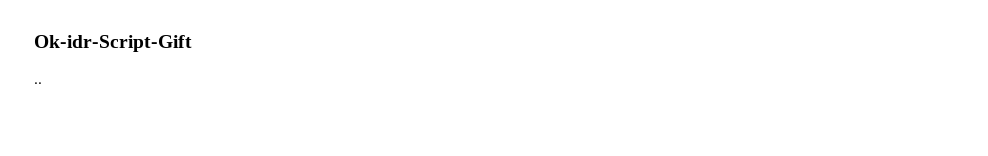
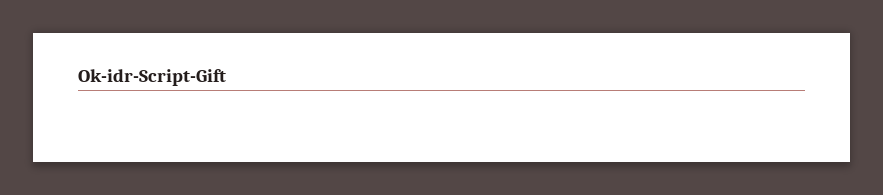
[34,82,42,84] // .. -> (226, 77) none

